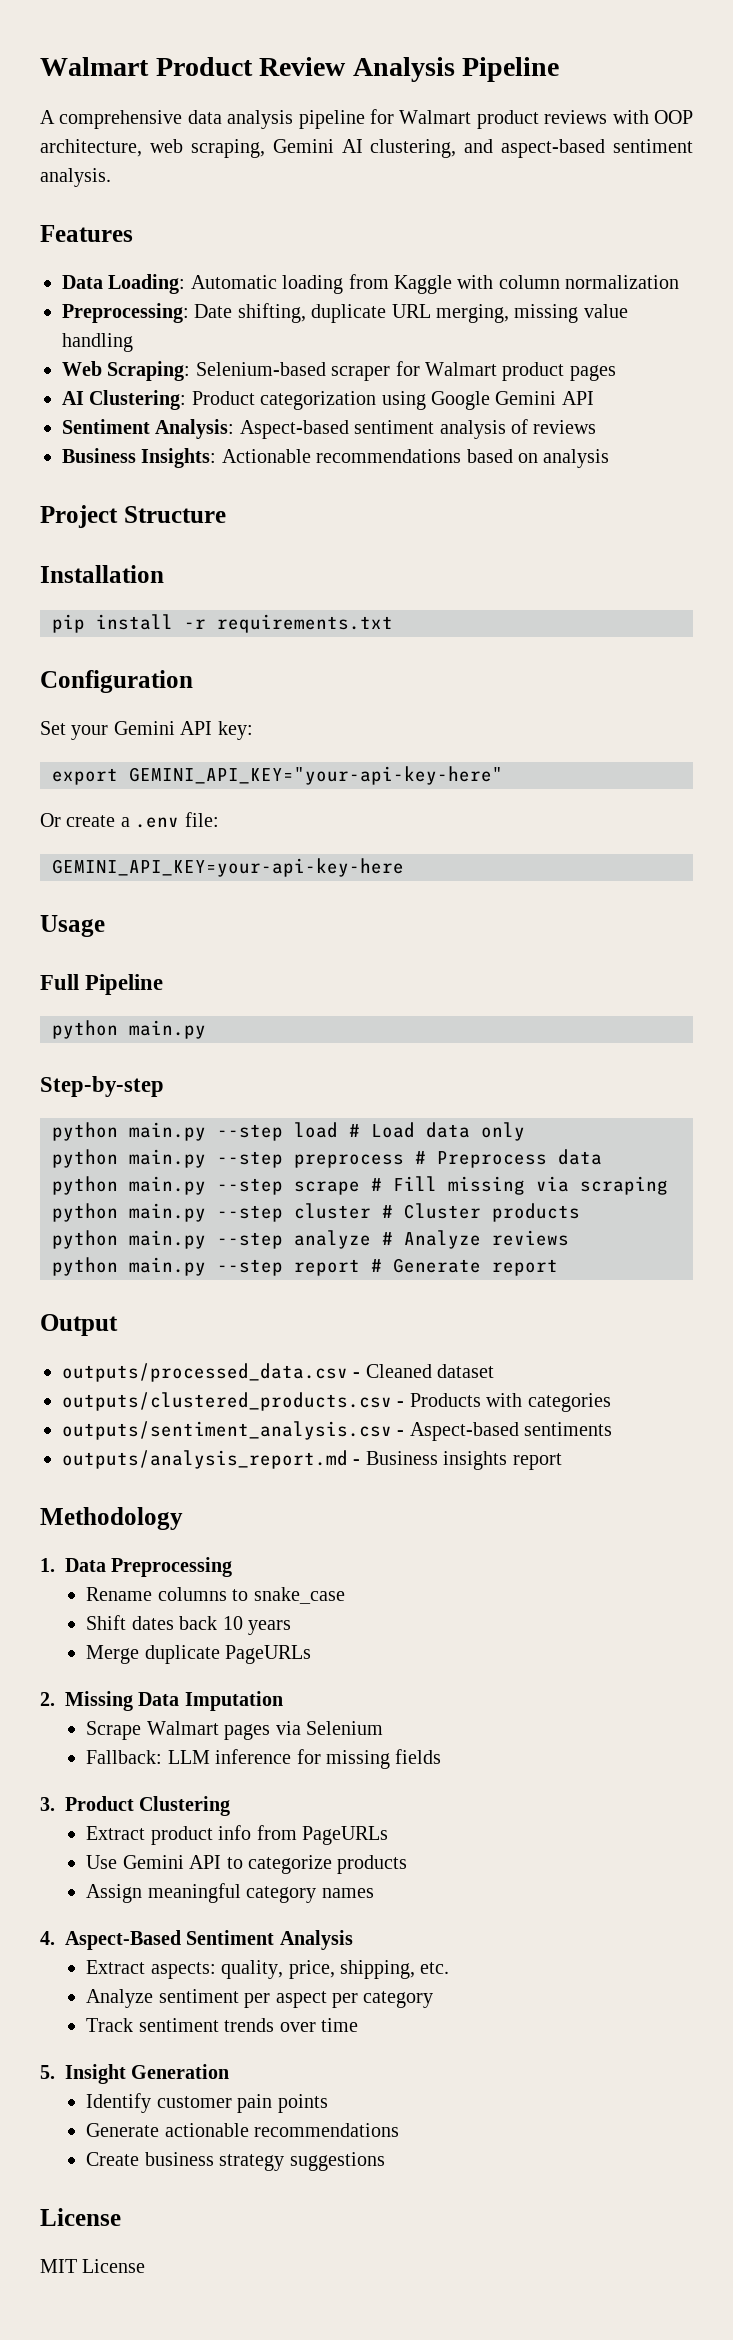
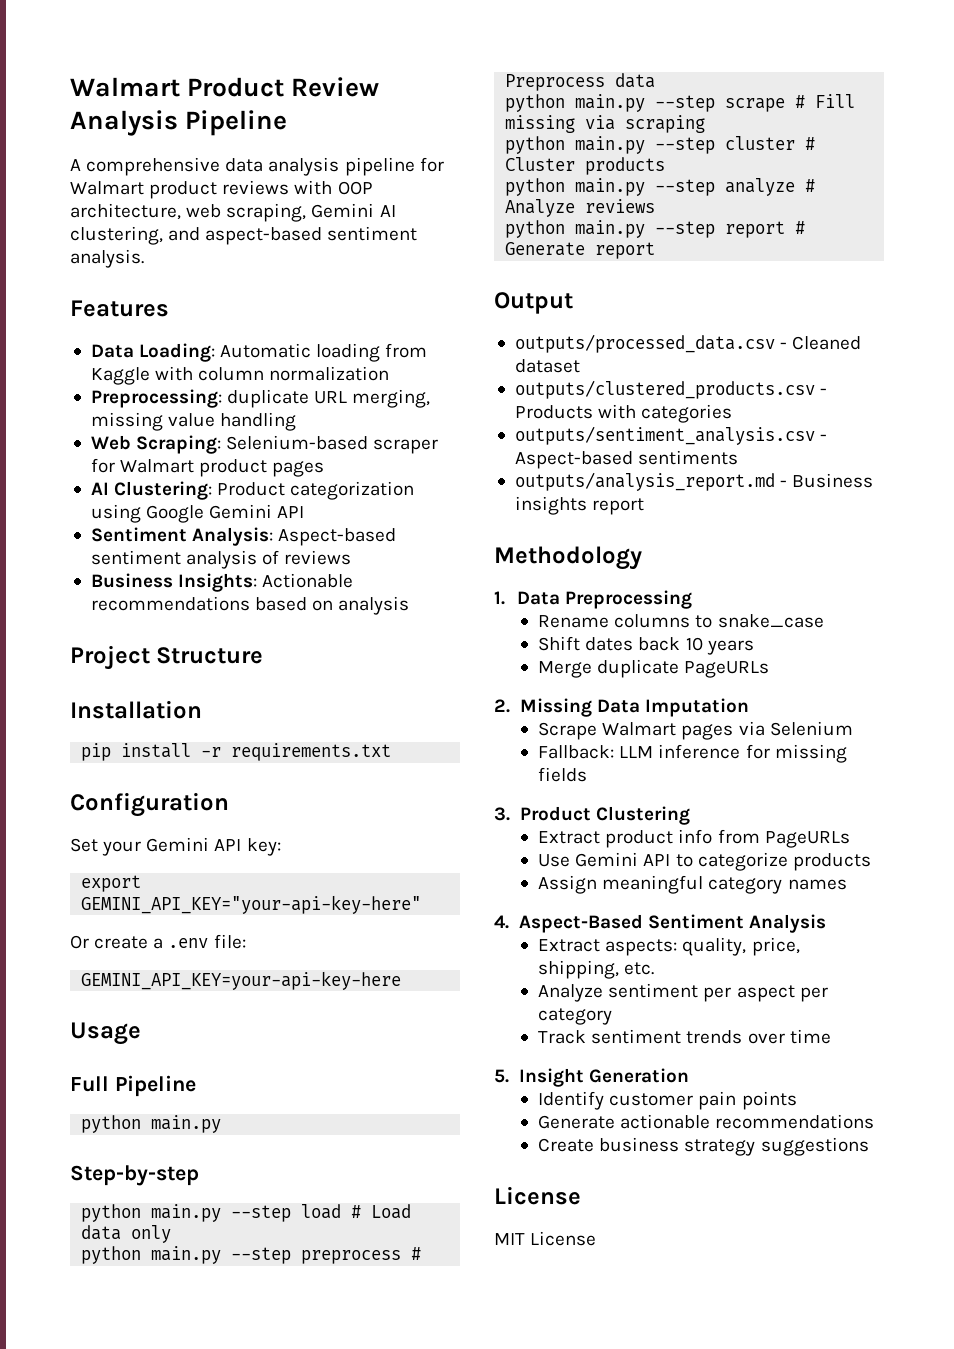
[194,303,306,323] Date shifting, -> (222, 398) none

